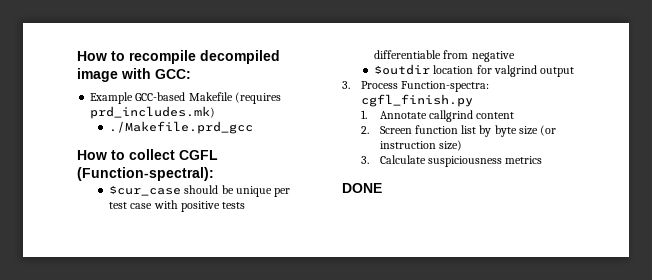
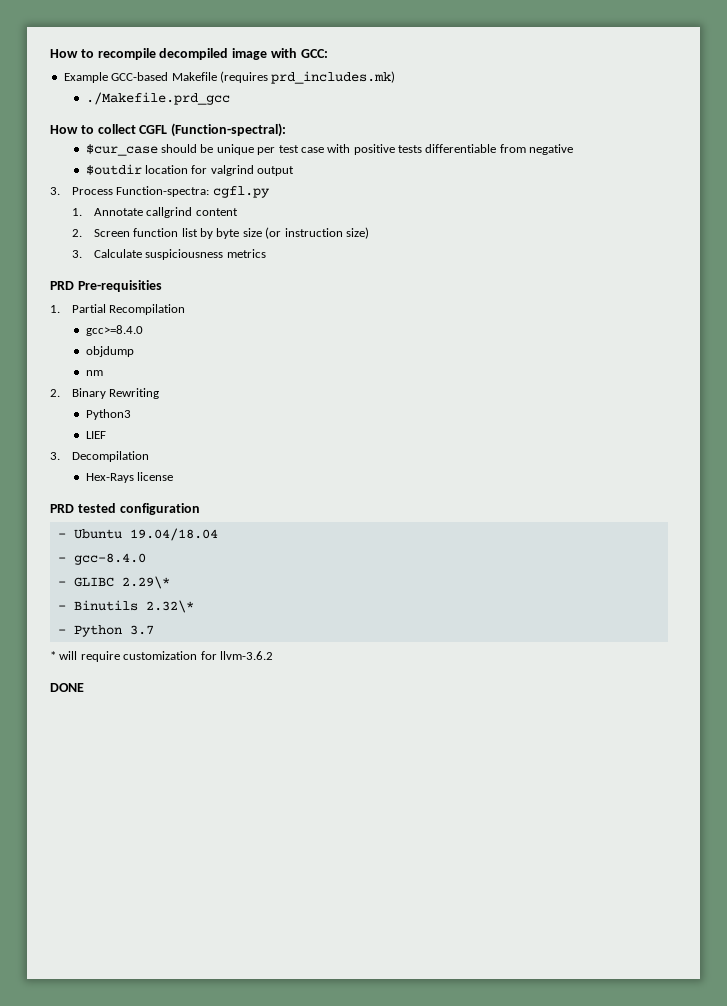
[360,94,473,107] cgfl_finish.py -> [212,186,270,198] cgfl.py
(543, 160) none -> [50,280,162,292] [50,304,186,315] [85,325,143,336] [85,346,134,357] [85,370,103,376] [50,388,160,399] [85,409,131,420] [85,431,106,439] [50,451,149,462] [85,472,174,483] [50,503,200,515] [57,528,218,541] [57,553,146,565] [57,576,170,589] [57,600,194,613] [57,625,154,637] [50,651,273,662] // PRD Pre-requisities // 1. Partial Recompilation // gcc>=8.4.0 // objdump // nm // 2. Binary Rewriting // Python3 // LIEF // 3. Decompilation // Hex-Rays license // PRD tested configuration // - Ubuntu 19.04/18.04 // - gcc-8.4.0 // - GLIBC 2.29\* // - Binutils 2.32\* // - Python 3.7 // * will require customization for llvm-3.6.2

